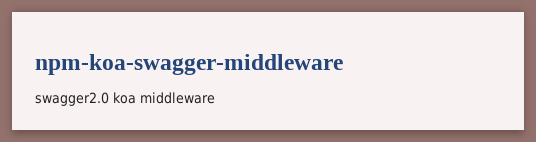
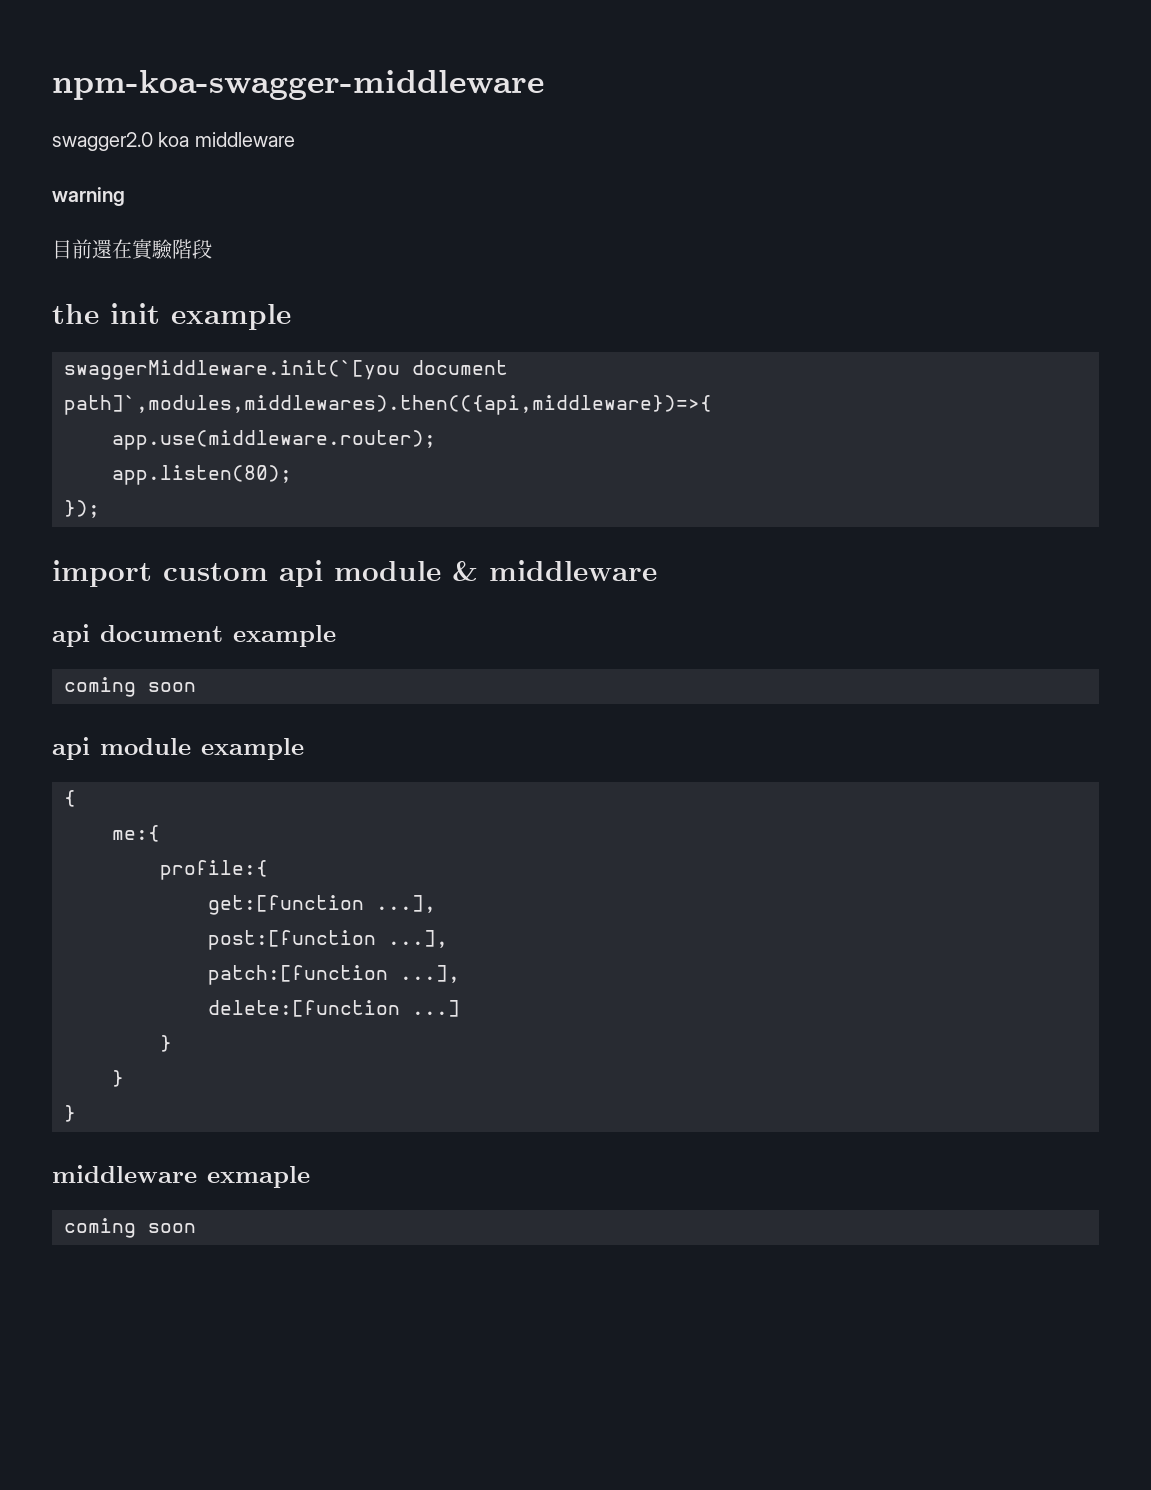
(215, 98) none -> [52,187,125,206] [52,239,212,260] [52,303,291,330] [64,360,508,380] [64,395,712,415] [112,430,436,450] [112,465,292,485] [64,500,100,518] [52,560,657,587] [52,624,336,647] [64,677,196,697] [52,737,304,760] [64,790,76,807] [112,825,160,842] [160,860,268,880] [208,895,436,915] [208,930,448,950] [208,965,460,985] [208,1000,460,1017] [160,1035,172,1052] [112,1070,124,1087] [64,1105,76,1122] [52,1165,310,1188] [64,1218,196,1238] // warning // 目前還在實驗階段 // the init example // swaggerMiddleware.init(`[you document path]`,modules,middlewares).then(({api,middleware})=>{ // app.use(middleware.router); // app.listen(80); // }); // import custom api module & middleware // api document example // coming soon // api module example // { // me:{ // profile:{ // get:[function ...], // post:[function ...], // patch:[function ...], // delete:[function ...] // } // } // } // middleware exmaple // coming soon

